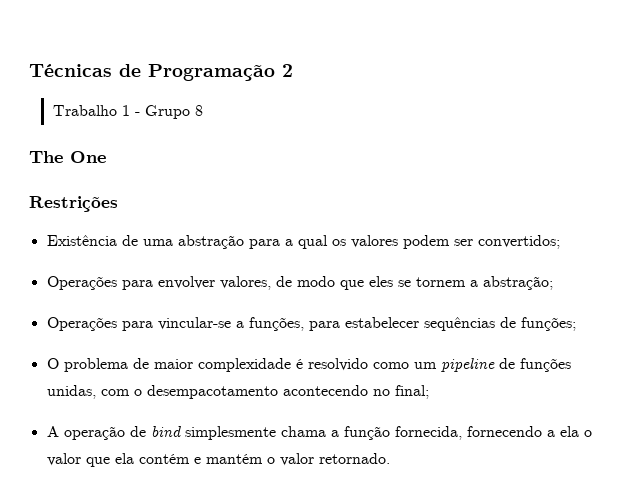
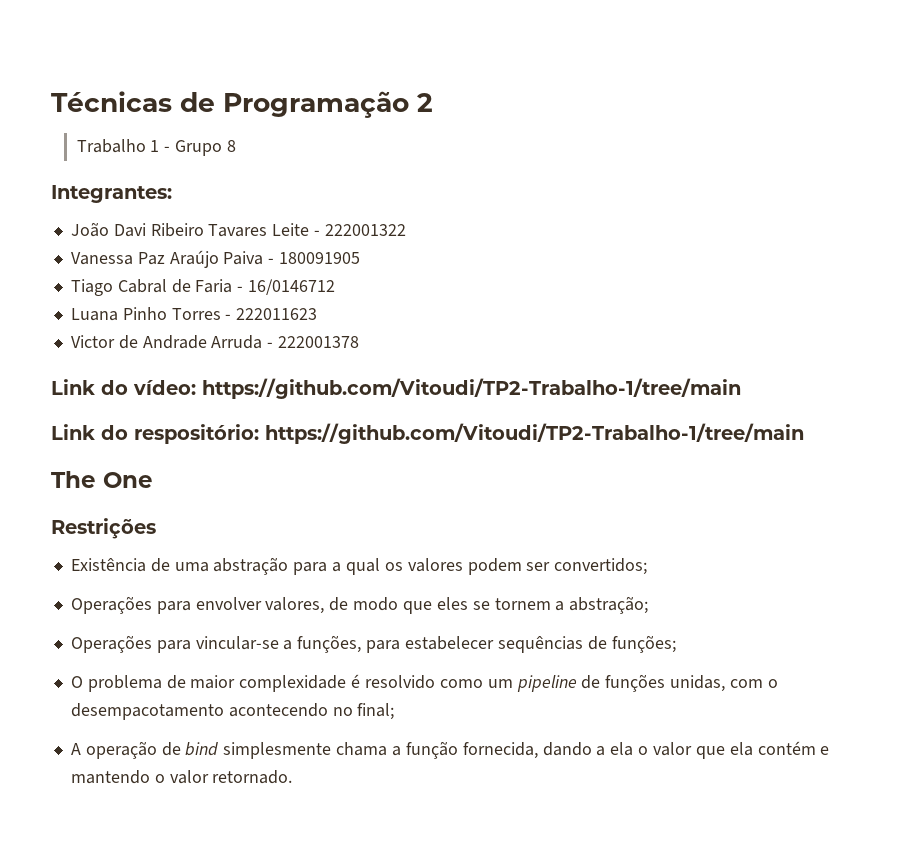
(203, 110) none -> [51,185,172,203] [70,222,406,237] [70,250,361,268] [70,279,336,296] [70,307,318,321] [70,335,360,349] [51,378,741,399] [51,423,804,444] // Integrantes: // João Davi Ribeiro Tavares Leite - 222001322 // Vanessa Paz Araújo Paiva - 180091905 // Tiago Cabral de Faria - 16/0146712 // Luana Pinho Torres - 222011623 // Victor de Andrade Arruda - 222001378 // Link do vídeo: https://github.com/Vitoudi/TP2-Trabalho-1/tree/main // Link do respositório: https://github.com/Vitoudi/TP2-Trabalho-1/tree/main
[466,426,542,437] fornecendo -> [542,742,592,756] dando
[205,454,263,464] mantém -> [70,770,150,784] mantendo

